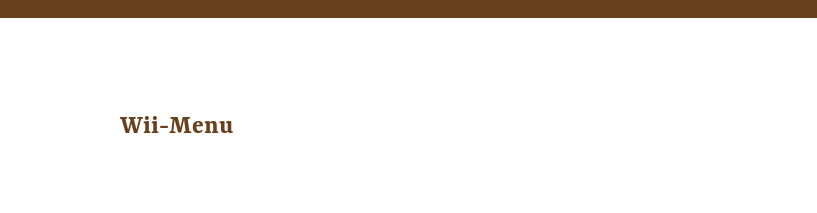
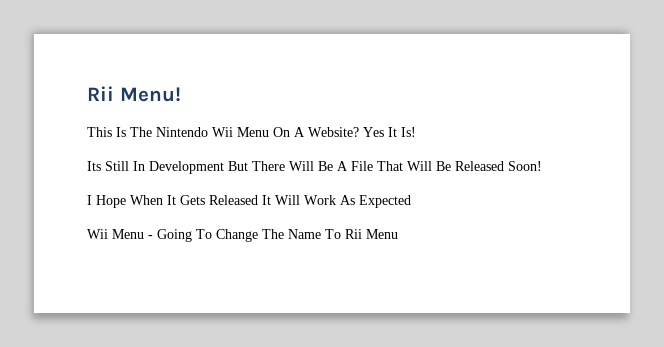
[119,116,233,133] Wii-Menu -> [87,86,181,102] [87,127,416,137] [87,161,542,174] [87,195,411,208] [87,229,398,242] Rii Menu! // This Is The Nintendo Wii Menu On A Website? Yes It Is! // Its Still In Development But There Will Be A File That Will Be Released Soon! // I Hope When It Gets Released It Will Work As Expected // Wii Menu - Going To Change The Name To Rii Menu

